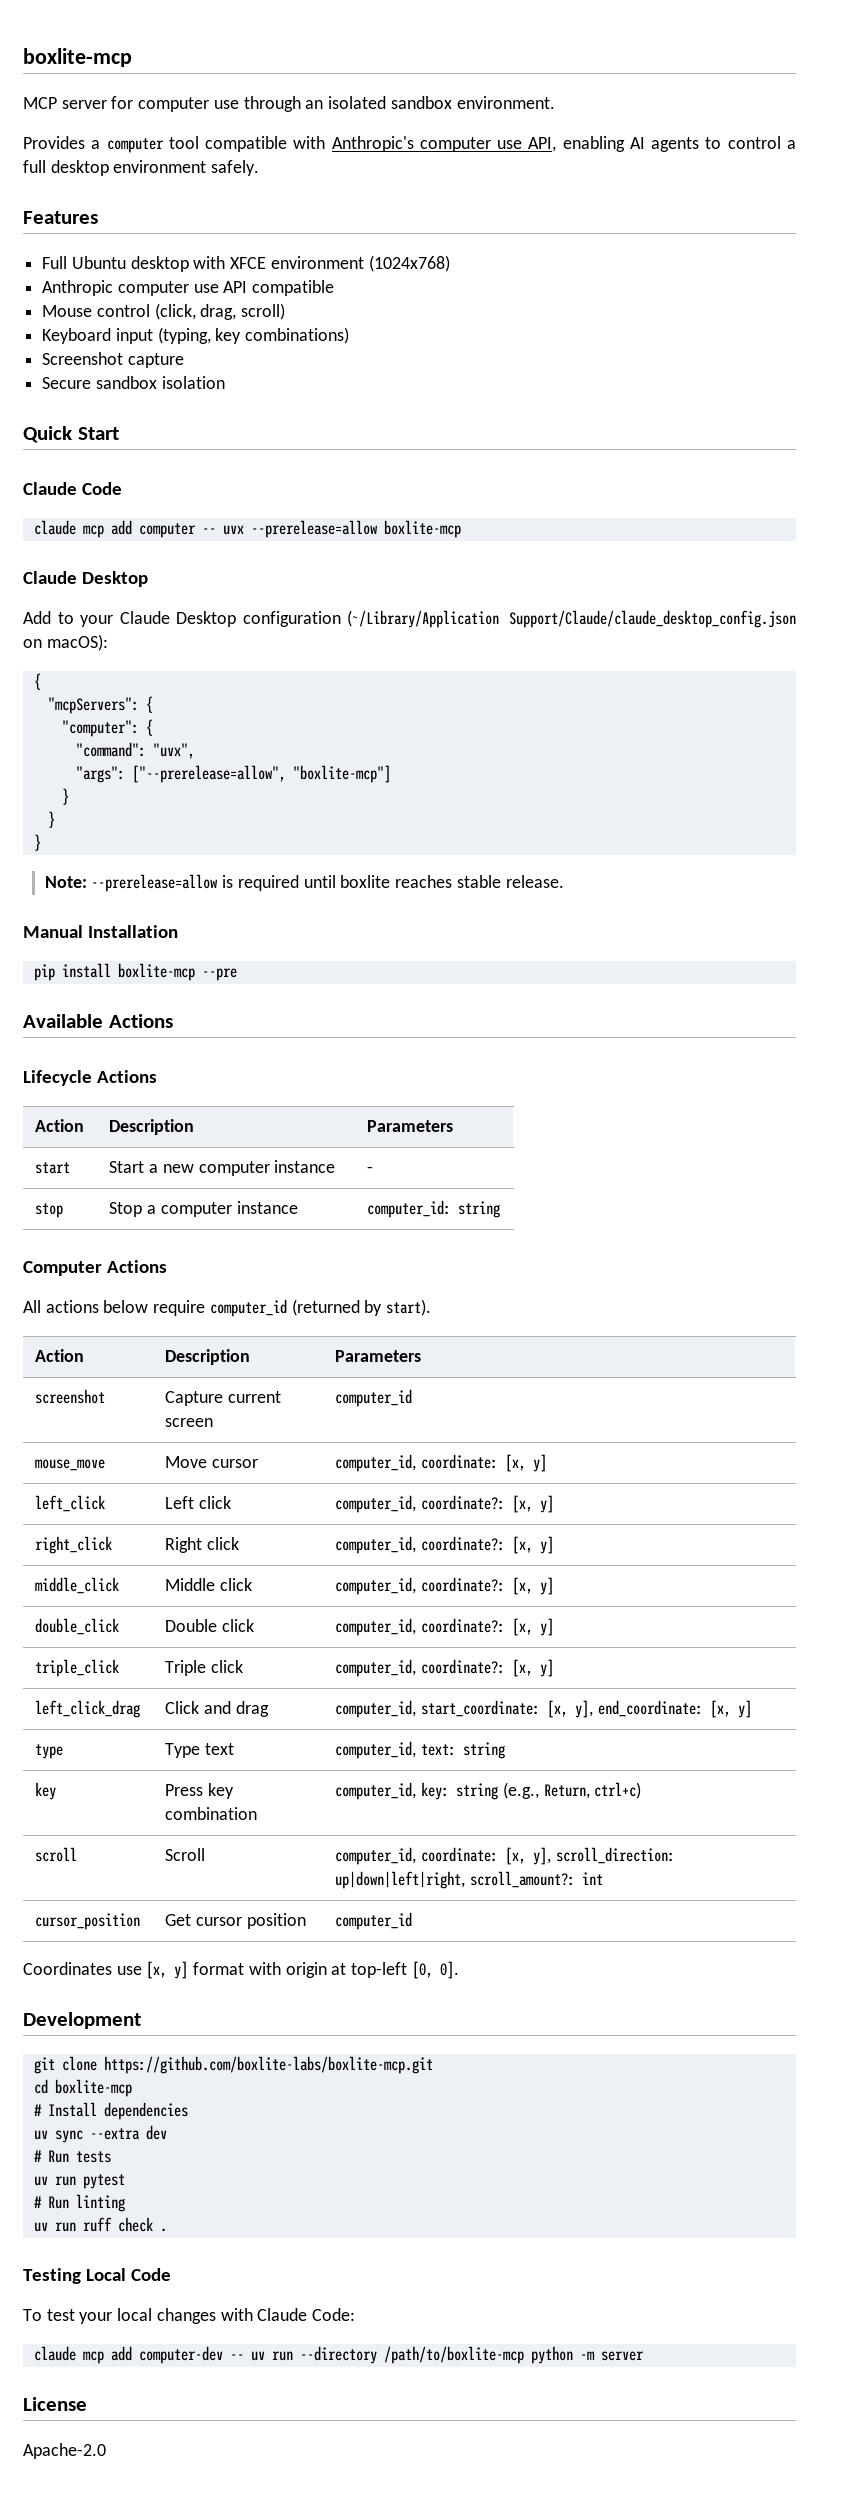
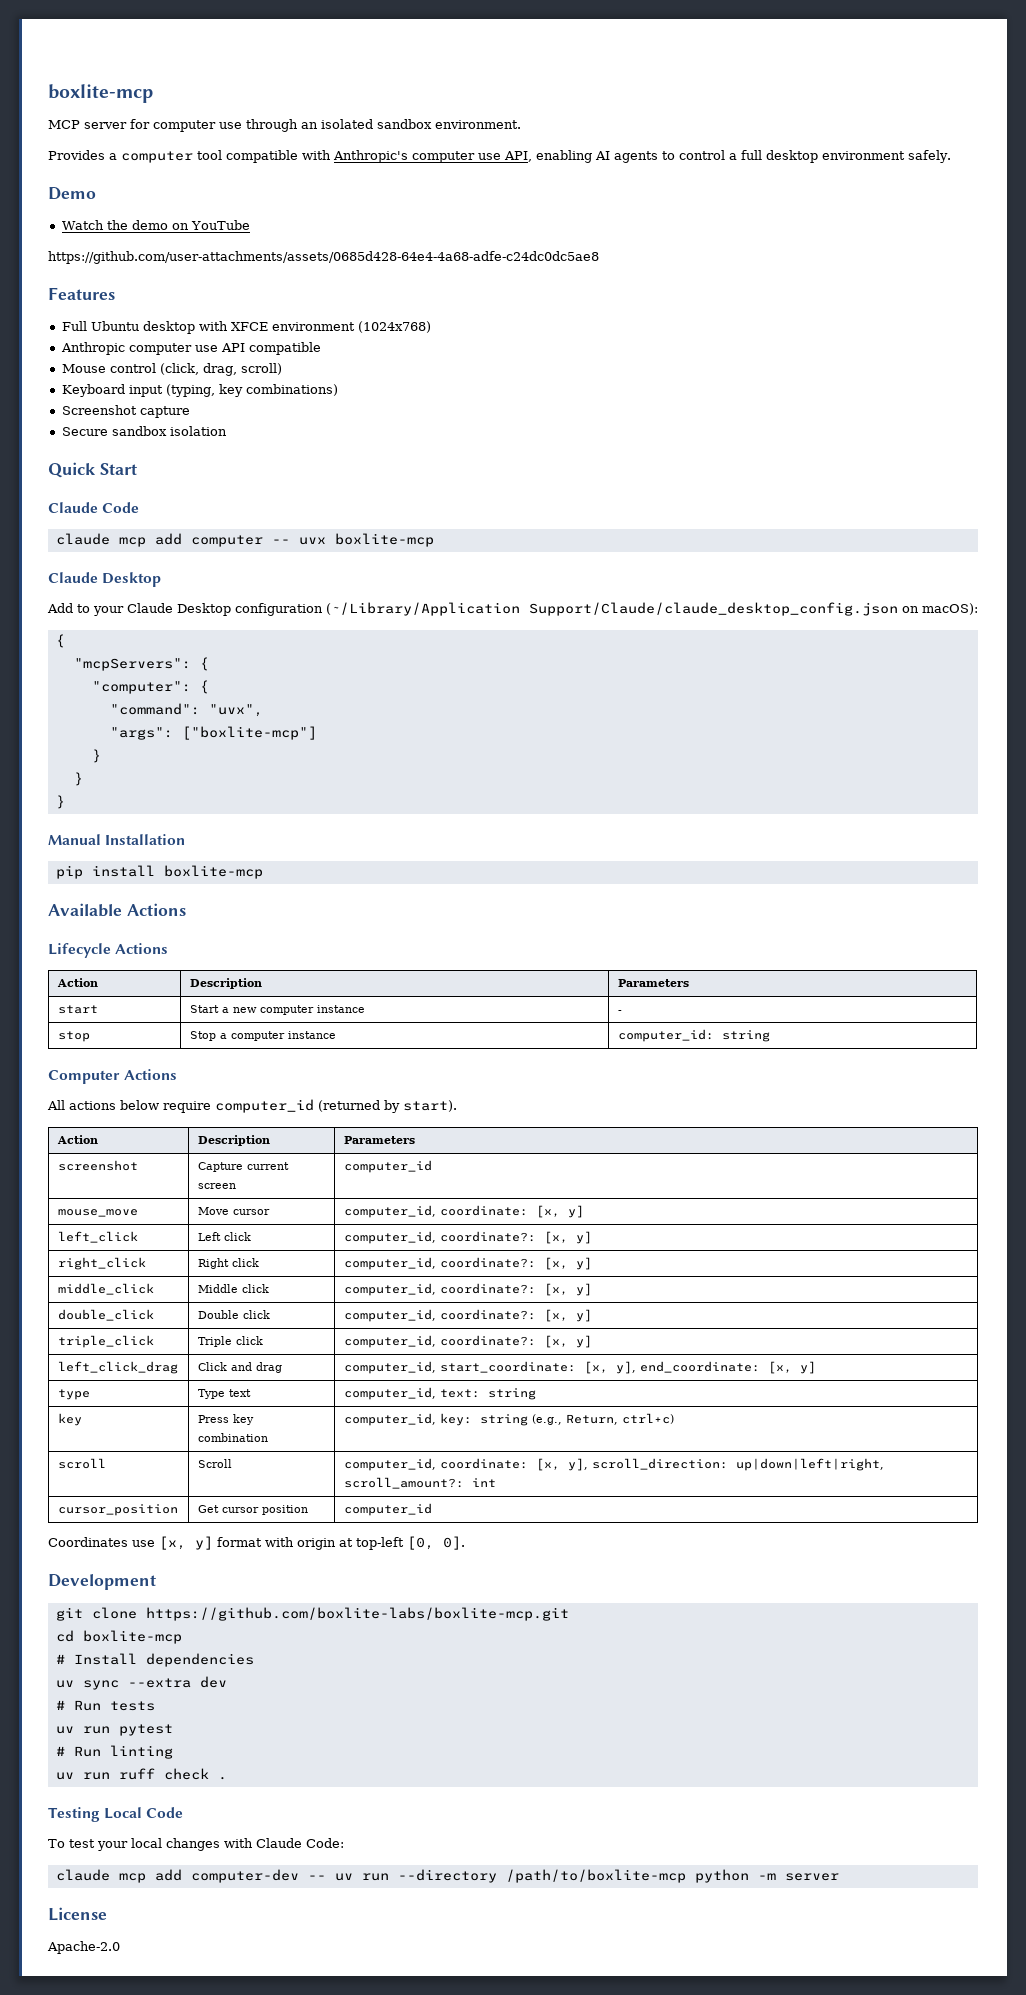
(260, 168) none -> [48,187,96,200] [61,220,250,230] [48,251,599,264] // Demo // Watch the demo on YouTube // https://github.com/user-attachments/assets/0685d428-64e4-4a68-adfe-c24dc0dc5ae8
[250,520,378,538] --prerelease=allow -> (326, 541) none
[131,765,391,783] ["--prerelease=allow", "boxlite-mcp"] -> [181,726,317,740] ["boxlite-mcp"]
[44,874,564,892] // Note: --prerelease=allow is required until boxlite reaches stable release. -> (65, 802) none
[201,968,237,981] --pre -> (263, 872) none

